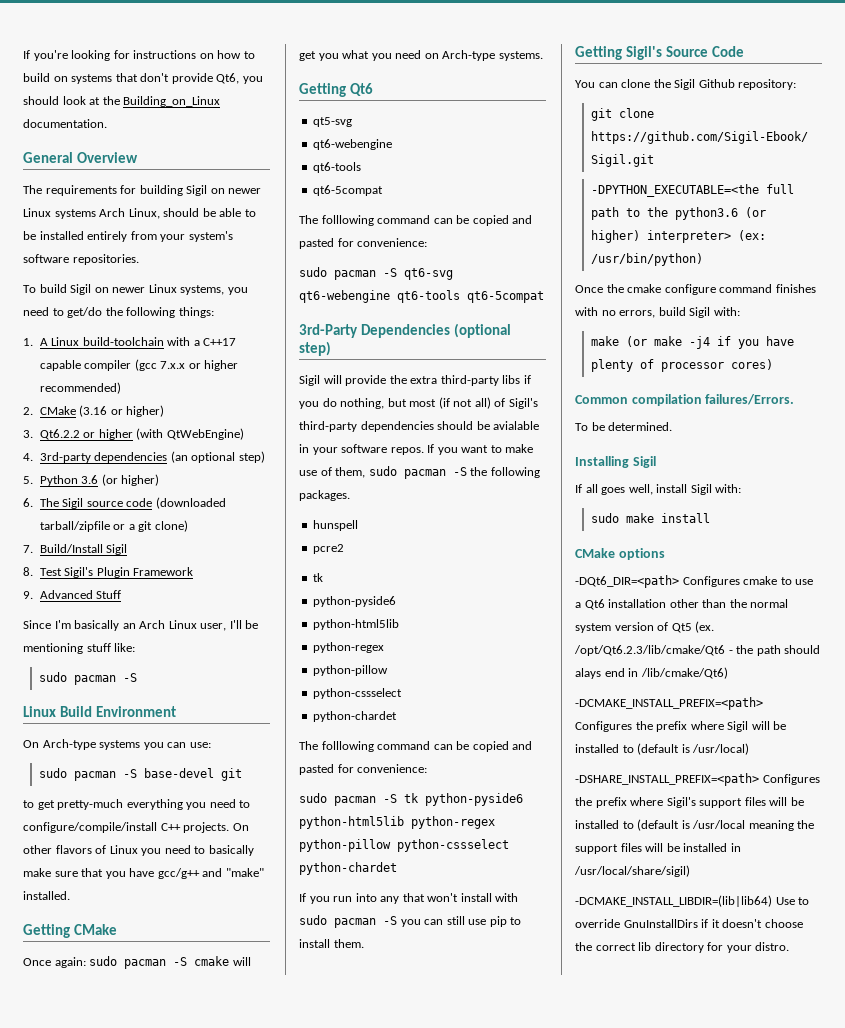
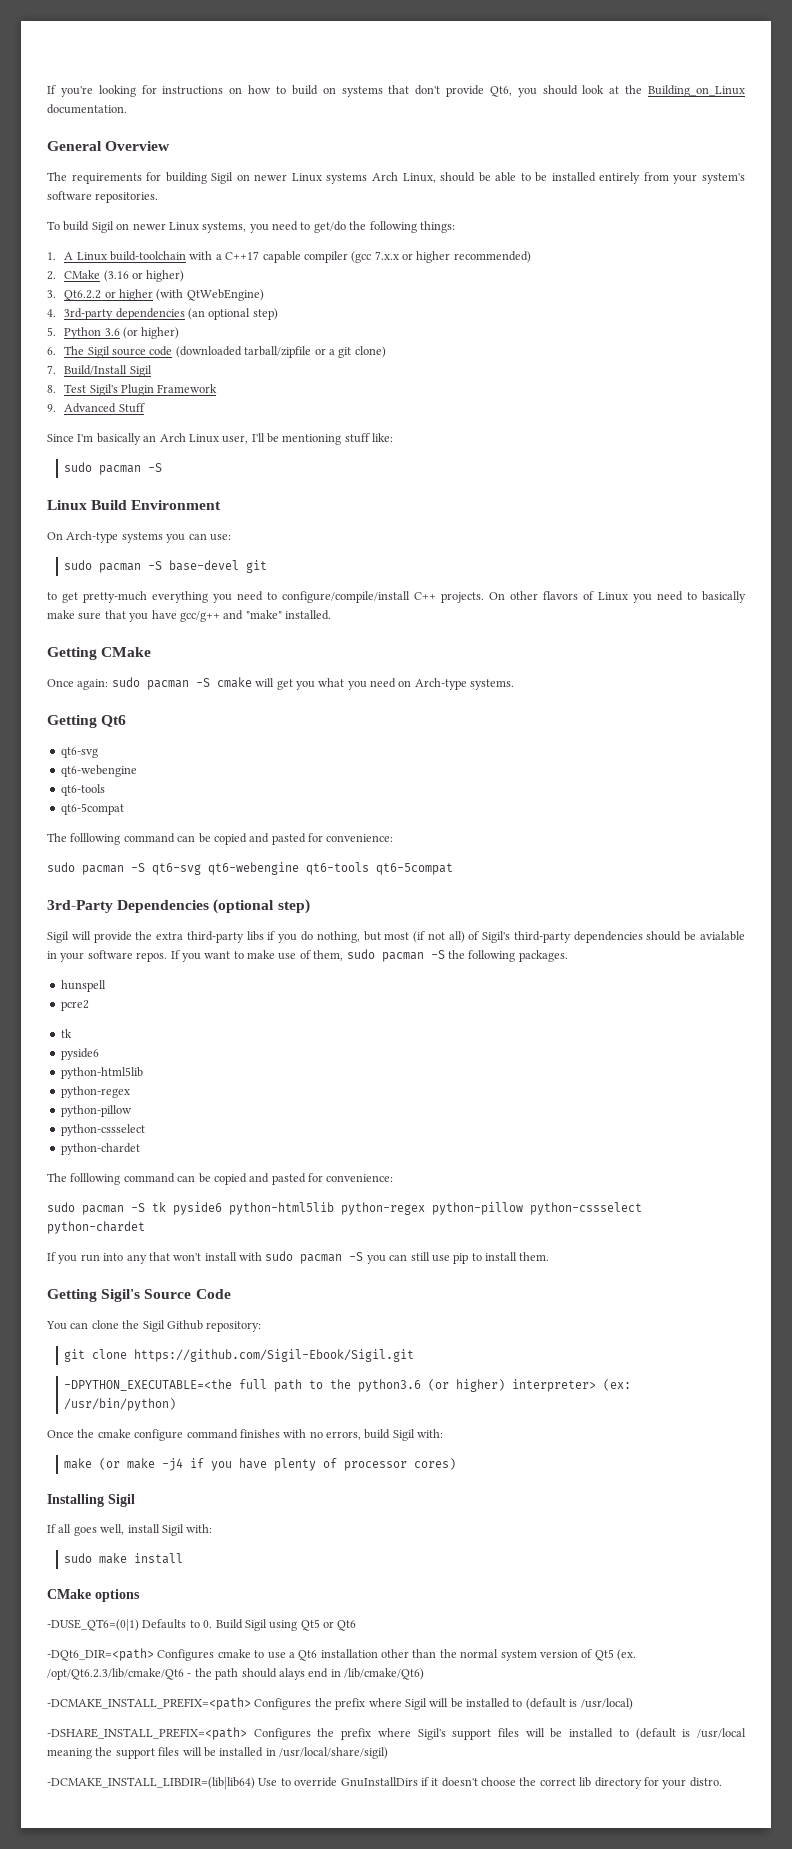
[313,117,353,127] qt5-svg -> [60,747,98,758] qt6-svg
[313,596,397,607] python-pyside6 -> [60,1048,99,1060] pyside6
[425,793,523,806] python-pyside6 -> [173,1202,222,1215] pyside6
[575,394,795,406] [575,422,673,431] // Common compilation failures/Errors. // To be determined. -> (457, 1464) none
(665, 554) none -> [47,1619,357,1631] // -DUSE_QT6=(0|1) Defaults to 0. Build Sigil using Qt5 or Qt6

